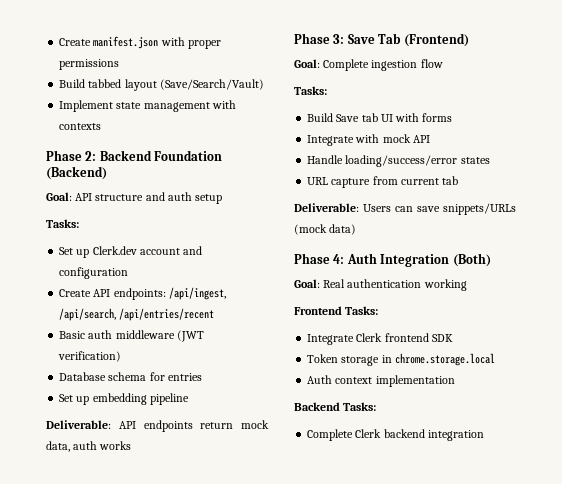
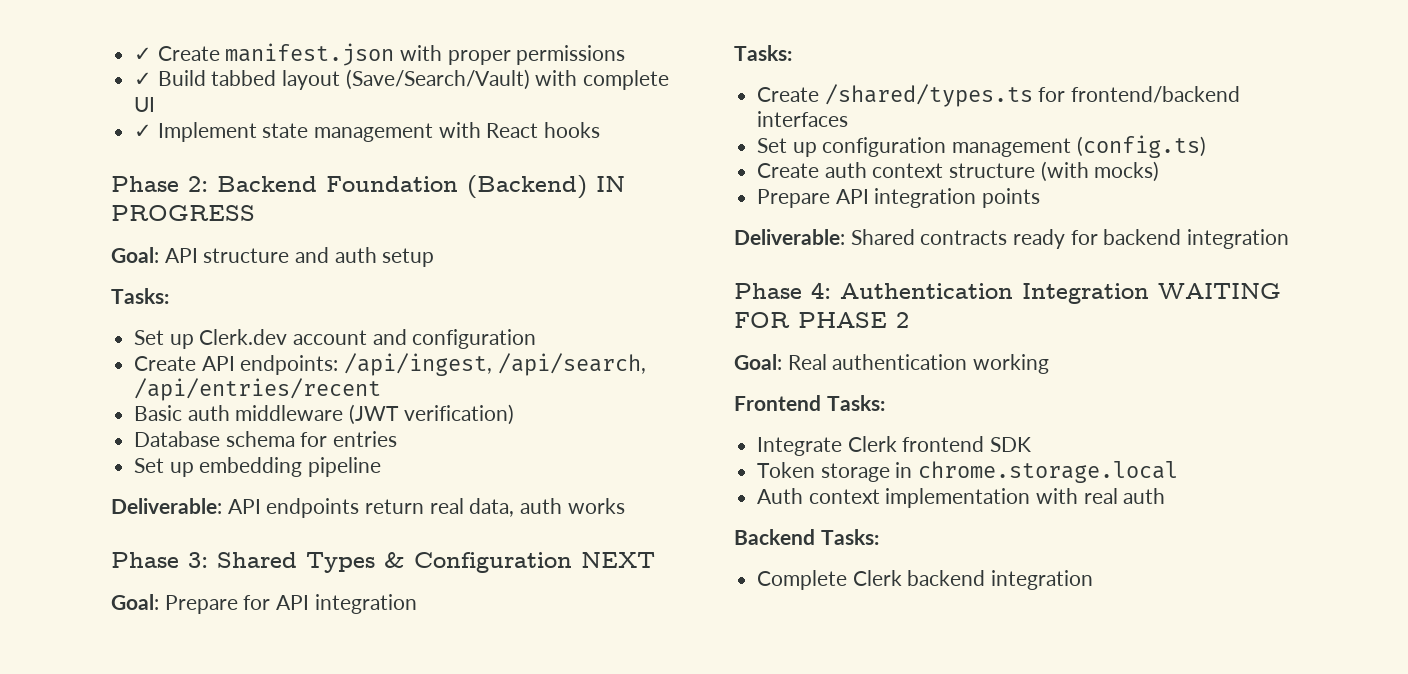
(59, 42) none -> [134,47,153,61] ✓
(120, 64) none -> [134,72,153,86] ✓
(264, 84) // -> [535,70,670,90] [134,97,156,112] [134,124,153,138] with complete UI // ✓
[59,123,102,130] contexts -> [486,122,601,138] React hooks
(107, 173) none -> [596,176,625,192] [111,205,255,221] IN PROGRESS
[241,420,269,429] mock -> [429,498,464,514] real
[347,33,469,47] [294,59,443,71] [294,86,327,95] [307,113,453,122] [307,134,430,146] [307,155,490,167] [307,176,459,188] [294,203,516,215] [294,224,357,235] [294,253,491,267] Save Tab (Frontend) // Goal: Complete ingestion flow // Tasks: // Build Save tab UI with forms // Integrate with mock API // Handle loading/success/error states // URL capture from current tab // Deliverable: Users can save snippets/URLs (mock data) // Phase 4: Auth Integration (Both) -> [217,552,655,573] [111,594,417,614] [734,45,792,61] [757,84,1241,107] [757,111,849,127] [757,135,1206,158] [757,161,1160,182] [757,188,1041,208] [734,229,1290,249] [734,282,1281,304] [734,312,909,328] Shared Types & Configuration NEXT // Goal: Prepare for API integration // Tasks: // Create /shared/types.ts for frontend/backend interfaces // Set up configuration management (config.ts) // Create auth context structure (with mocks) // Prepare API integration points // Deliverable: Shared contracts ready for backend integration // Phase 4: Authentication Integration WAITING FOR PHASE 2
(455, 381) none -> [1036,488,1166,504] with real auth

